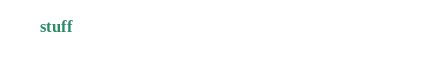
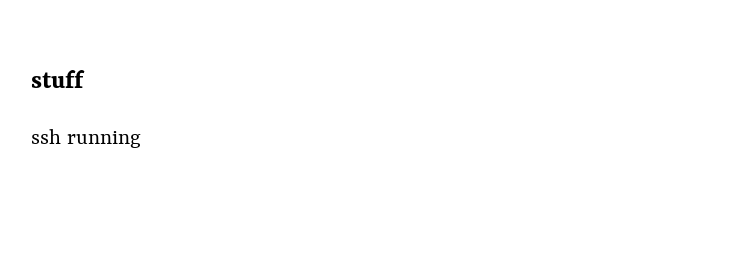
(73, 26) none -> [31,129,142,148] // ssh running

